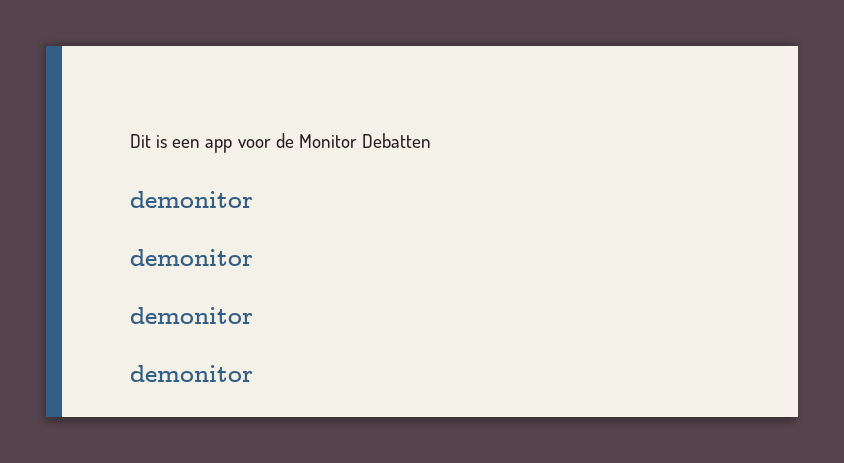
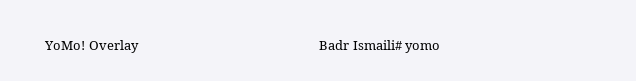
[130,133,431,153] [130,191,253,208] [130,249,253,266] [130,307,253,324] [130,365,253,382] Dit is een app voor de Monitor Debatten // demonitor // demonitor // demonitor // demonitor -> [44,40,139,53] [319,40,441,53] YoMo! Overlay // Badr Ismaili# yomo

